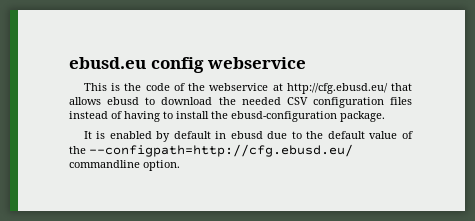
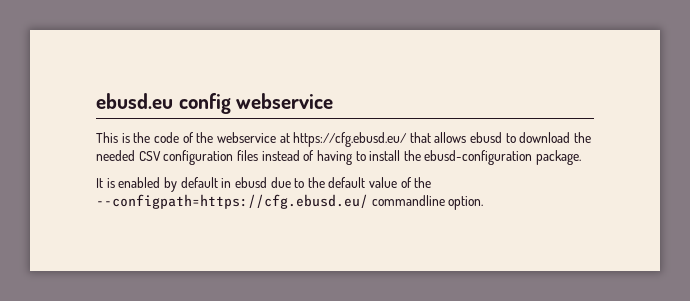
[286,83,388,94] http://cfg.ebusd.eu/ -> [293,132,408,147] https://cfg.ebusd.eu/
[89,144,353,157] --configpath=http://cfg.ebusd.eu/ -> [96,194,368,209] --configpath=https://cfg.ebusd.eu/

